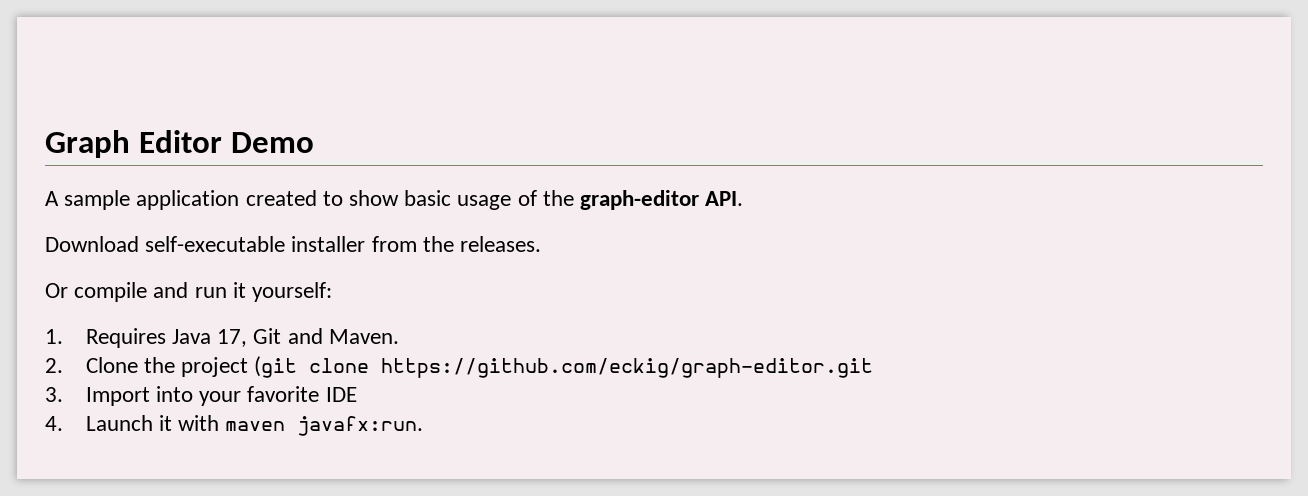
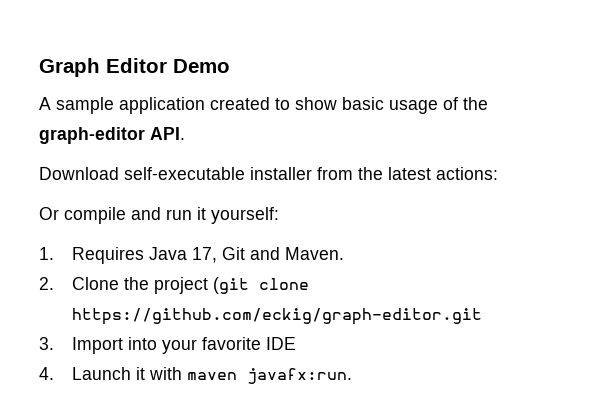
[460,236,542,252] releases. -> [388,167,498,180] latest actions:

